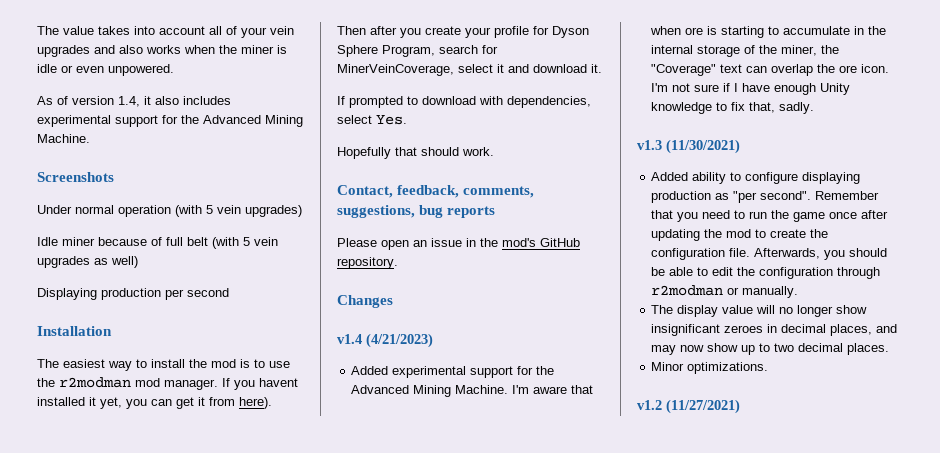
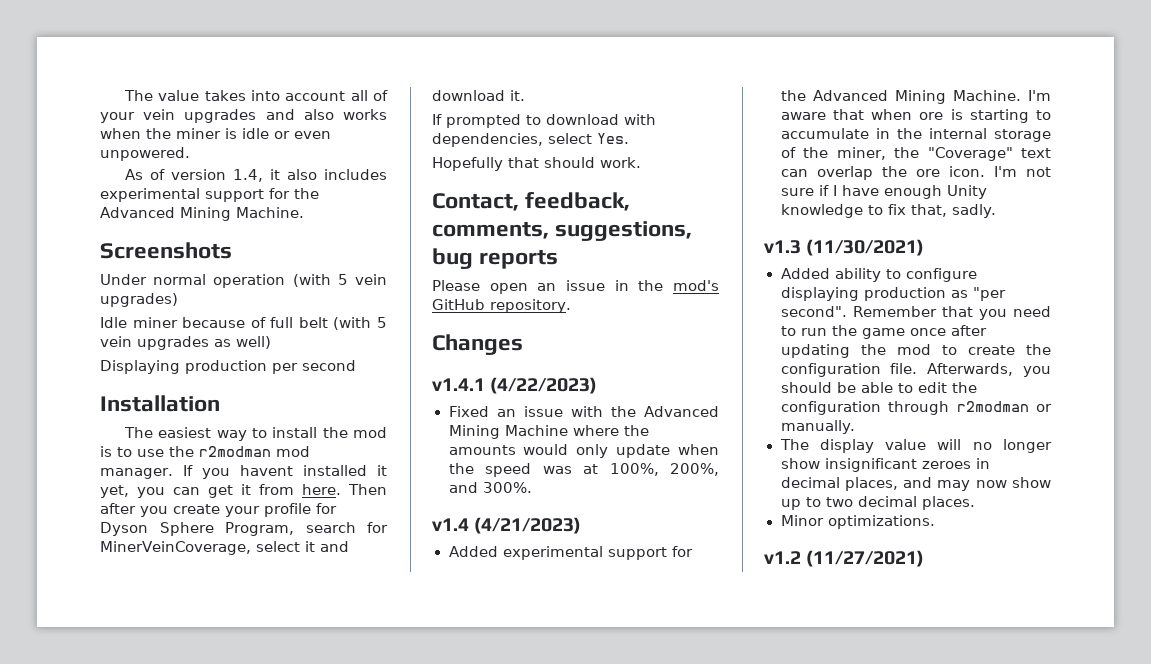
[239,397,272,409] here). -> [302,484,341,495] here.
(393, 301) none -> [432,377,598,394] [448,406,719,417] [448,425,649,439] [448,444,719,458] [448,463,719,477] [448,482,532,493] // v1.4.1 (4/22/2023) // Fixed an issue with the Advanced Mining Machine where the amounts would only update when the speed was at 100%, 200%, and 300%.

